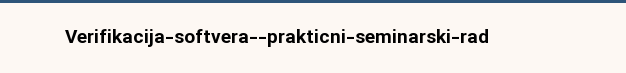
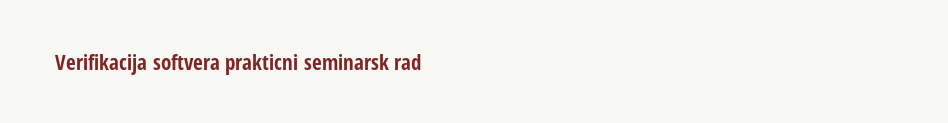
[65,29,489,47] Verifikacija-softvera--prakticni-seminarski-rad -> [55,54,422,75] Verifikacija softvera prakticni seminarsk rad

